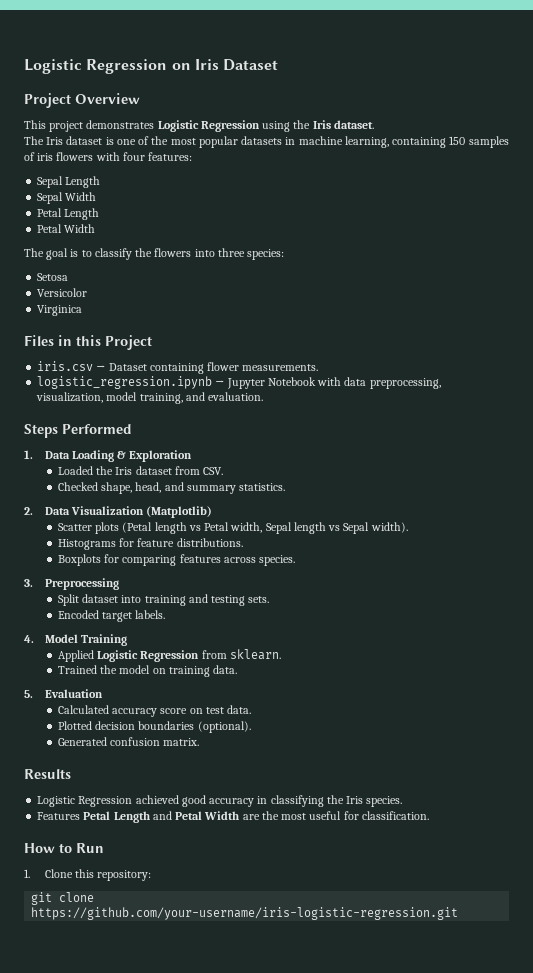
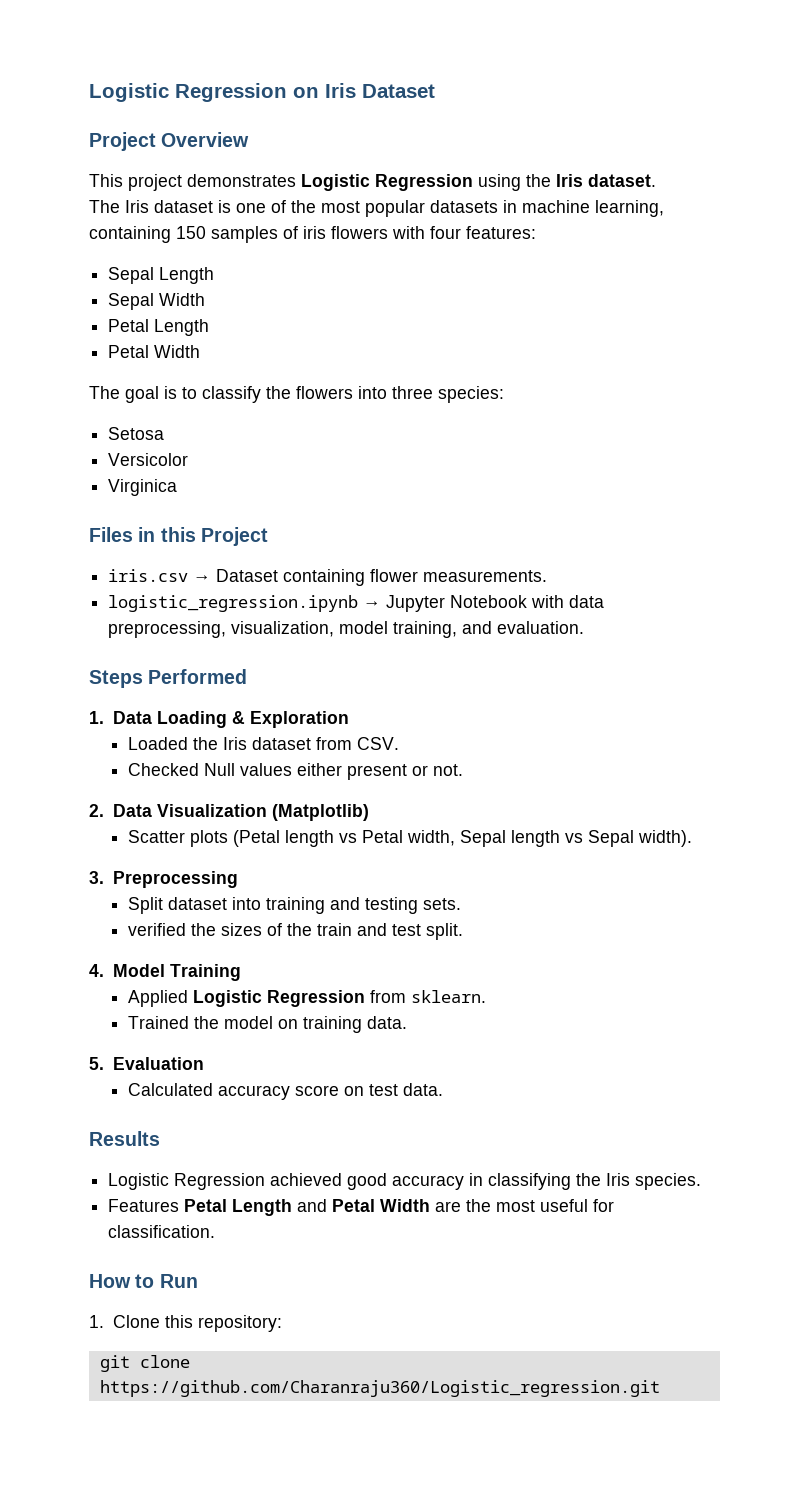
[101,482,286,494] shape, head, and summary statistics. -> [203,763,463,780] Null values either present or not.
[57,538,243,550] [57,554,296,566] // Histograms for feature distributions. // Boxplots for comparing features across species. -> (692, 838) none
[57,610,166,622] Encoded target labels. -> [127,923,463,940] verified the sizes of the train and test split.
[57,721,251,733] [57,737,200,746] // Plotted decision boundaries (optional). // Generated confusion matrix. -> (443, 1089) none
[31,907,459,920] https://github.com/your-username/iris-logistic-regression.git -> [99,1380,660,1397] https://github.com/Charanraju360/Logistic_regression.git

